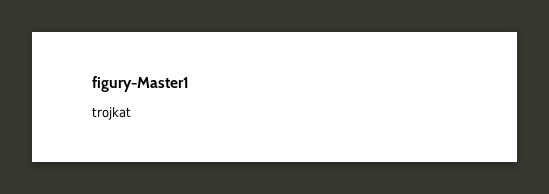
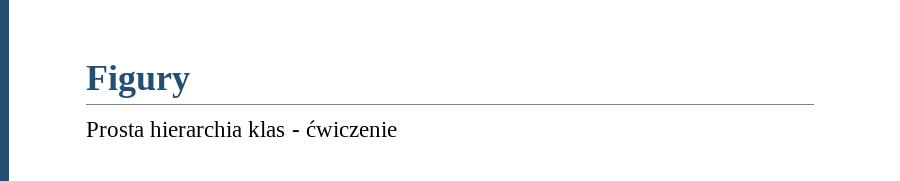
[92,76,189,92] [92,107,131,120] figury-Master1 // trojkat -> [86,65,190,98] [86,120,397,137] Figury // Prosta hierarchia klas - ćwiczenie

